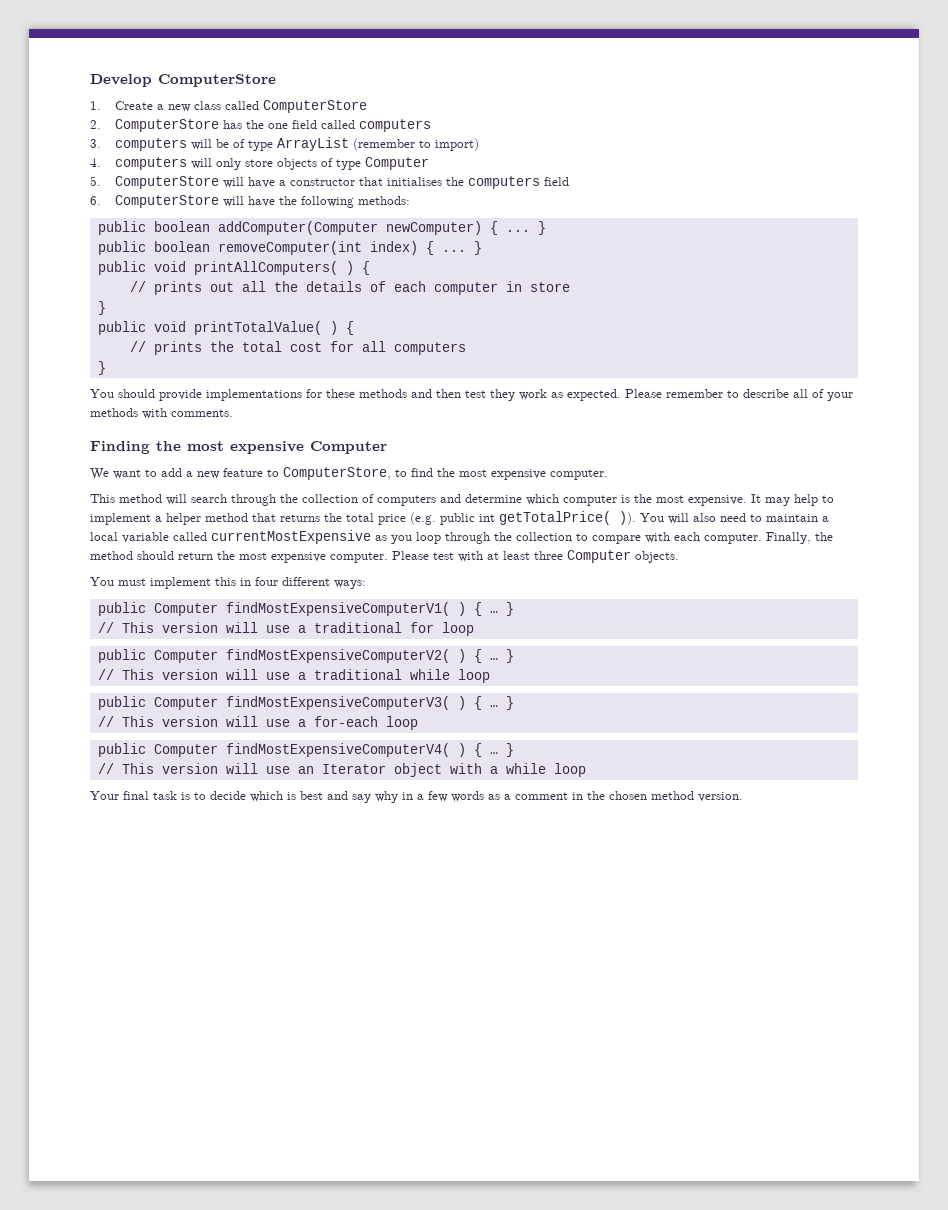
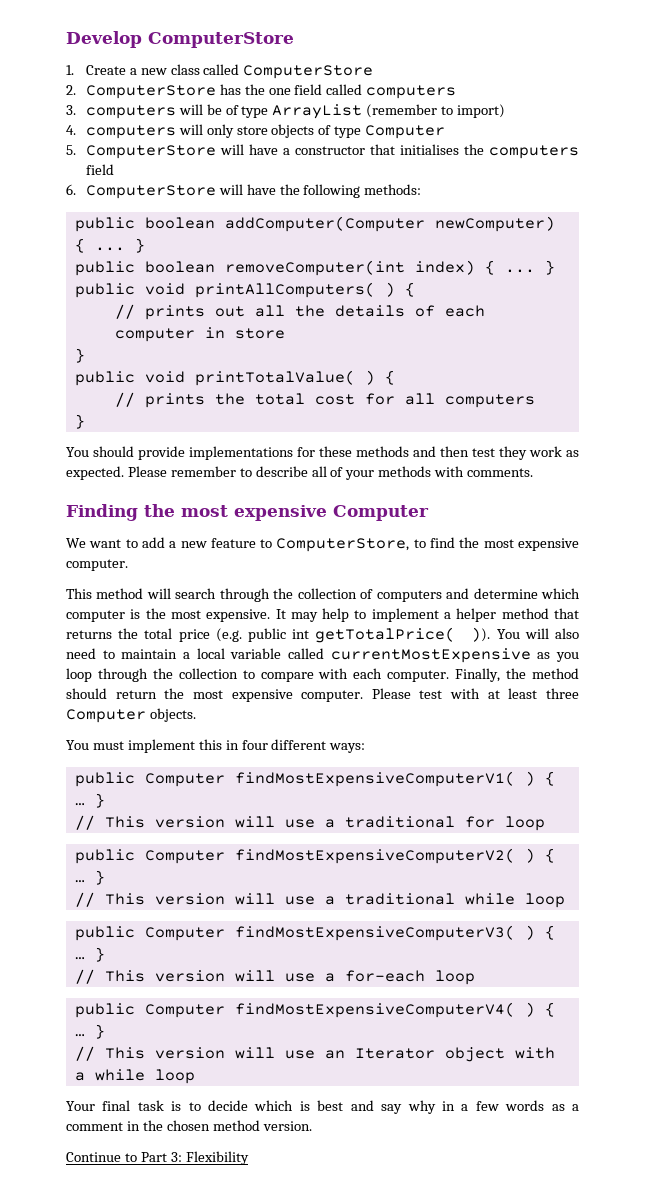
(743, 797) none -> [66,1151,249,1165] // Continue to Part 3: Flexibility

